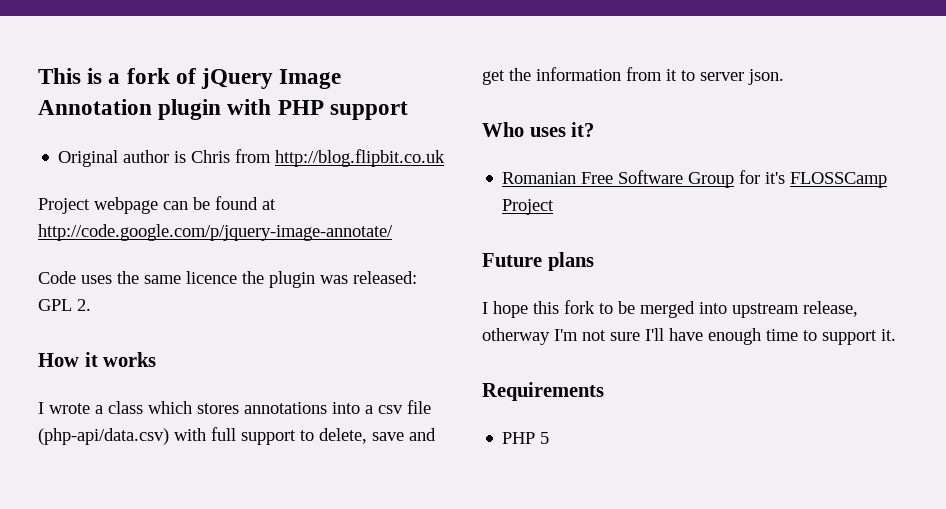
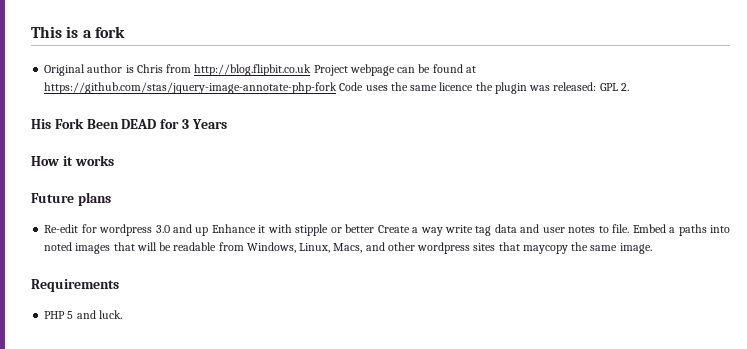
[175,68,342,89] [38,99,408,120] of jQuery Image Annotation plugin with PHP support -> (125, 32) none
(446, 158) // -> (312, 70) none
[38,224,393,241] http://code.google.com/p/jquery-image-annotate/ // -> [44,82,338,94] https://github.com/stas/jquery-image-annotate-php-fork
[38,352,157,367] [38,400,431,414] [38,427,436,445] [482,67,784,85] [482,122,595,137] [502,170,888,188] [502,199,555,215] [482,252,594,271] [482,300,858,318] [482,328,896,345] How it works // I wrote a class which stores annotations into a csv file (php-api/data.csv) with full support to delete, save and get the information from it to server json. // Who uses it? // Romanian Free Software Group for it's FLOSSCamp Project // Future plans // I hope this fork to be merged into upstream release, otherway I'm not sure I'll have enough time to support it. -> [31,118,227,129] [31,155,114,166] [31,192,111,206] [44,224,730,236] [44,242,652,254] His Fork Been DEAD for 3 Years // How it works // Future plans // Re-edit for wordpress 3.0 and up Enhance it with stipple or better Create a way write tag data and user notes to file. Embed a paths into noted images that will be readable from Windows, Linux, Macs, and other wordpress sites that maycopy the same image.
(550, 438) none -> [76,310,122,319] and luck.

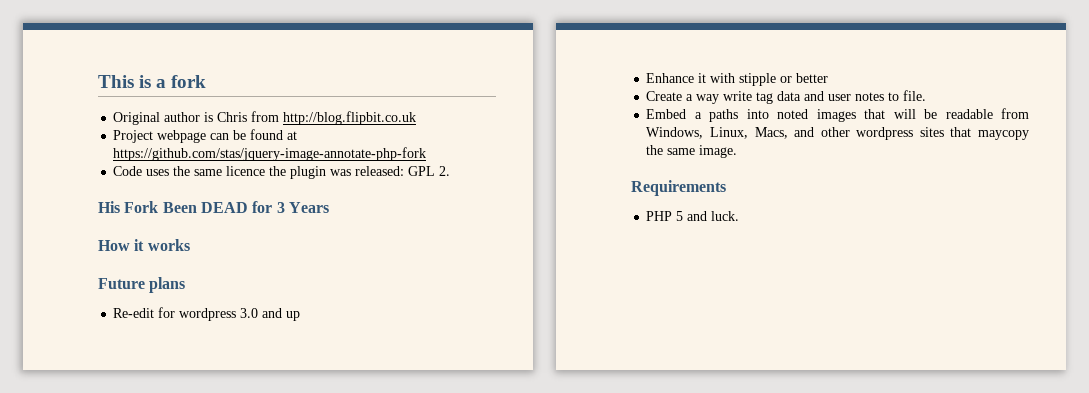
(312, 70) none -> (417, 118) //
(338, 88) none -> (427, 154) //
(209, 231) none -> (301, 316) //
(375, 228) none -> (829, 78) //
(630, 228) none -> (927, 95) //

